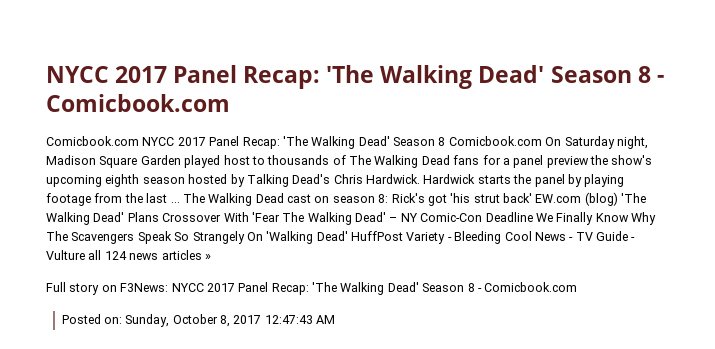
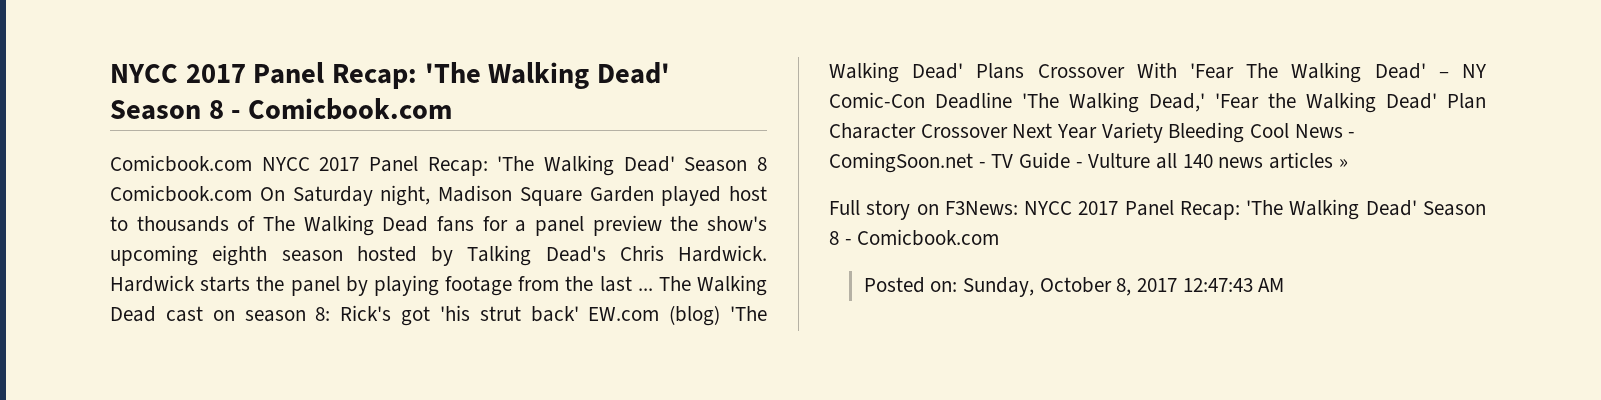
[535,212,656,225] [46,231,452,244] We Finally Know Why The Scavengers Speak So Strangely On 'Walking Dead' HuffPost Variety - -> [1022,92,1486,113] [829,122,1163,143] 'The Walking Dead,' 'Fear the Walking Dead' Plan Character Crossover Next Year Variety
(574, 239) none -> [829,152,986,173] ComingSoon.net -
[104,251,127,260] 124 -> [1182,154,1213,168] 140

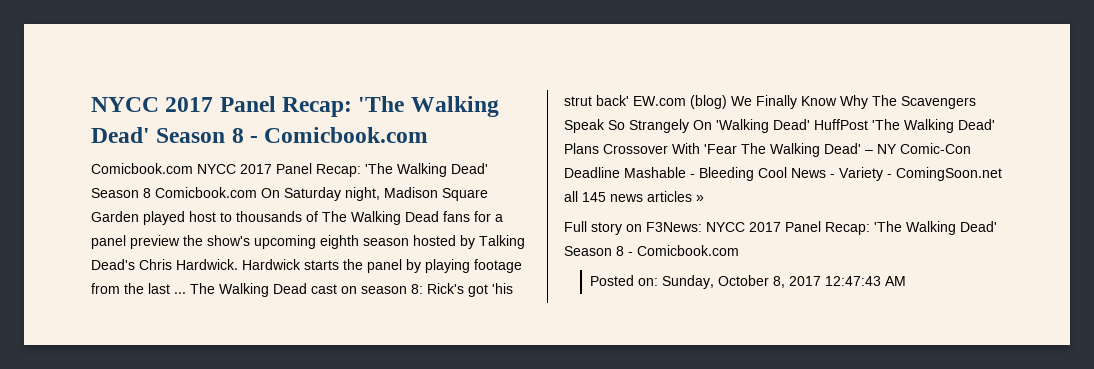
(721, 315) none -> [731,95,976,109] [564,119,868,133] We Finally Know Why The Scavengers Speak So Strangely On 'Walking Dead' HuffPost
[1022,92,1486,113] [829,122,1356,143] [829,152,1213,173] 'The Walking Dead,' 'Fear the Walking Dead' Plan Character Crossover Next Year Variety Bleeding Cool News - ComingSoon.net - TV Guide - Vulture all 140 -> [624,167,1002,181] [564,191,606,202] Mashable - Bleeding Cool News - Variety - ComingSoon.net all 145

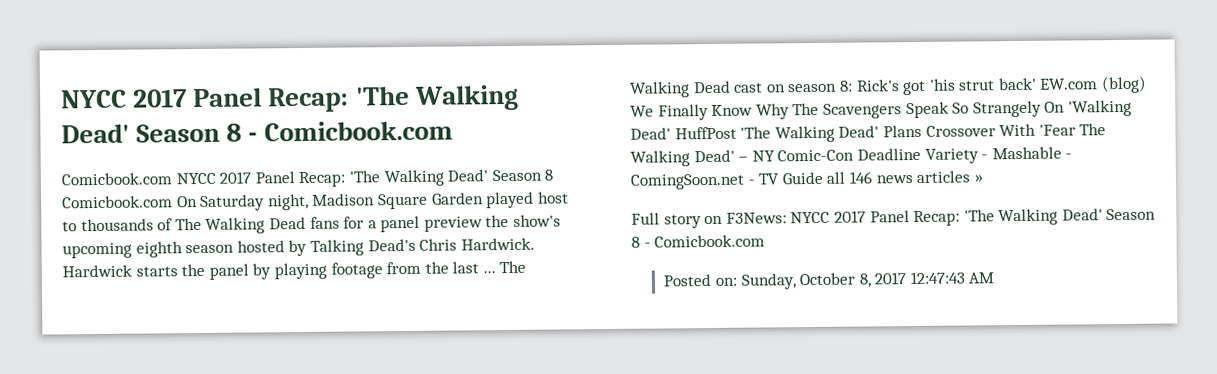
[624,167,1002,181] [564,191,606,202] Mashable - Bleeding Cool News - Variety - ComingSoon.net all 145 -> [924,146,1073,164] [630,171,872,190] Variety - Mashable - ComingSoon.net - TV Guide all 146

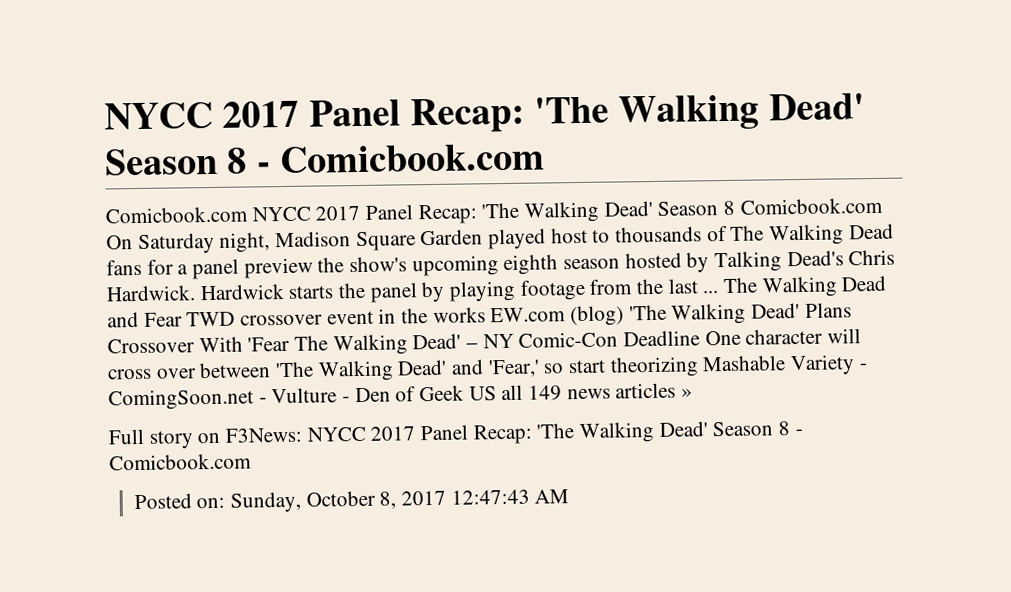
[733,75,1148,96] [630,99,1132,121] [630,126,737,140] cast on season 8: Rick's got 'his strut back' EW.com (blog) We Finally Know Why The Scavengers Speak So Strangely On 'Walking Dead' HuffPost -> [107,305,625,328] and Fear TWD crossover event in the works EW.com (blog)
[924,146,1073,164] [630,171,872,190] Variety - Mashable - ComingSoon.net - TV Guide all 146 -> [704,328,862,346] [107,354,868,382] [108,384,563,411] One character will cross over between 'The Walking Dead' and 'Fear,' so start theorizing Mashable Variety - ComingSoon.net - Vulture - Den of Geek US all 149

